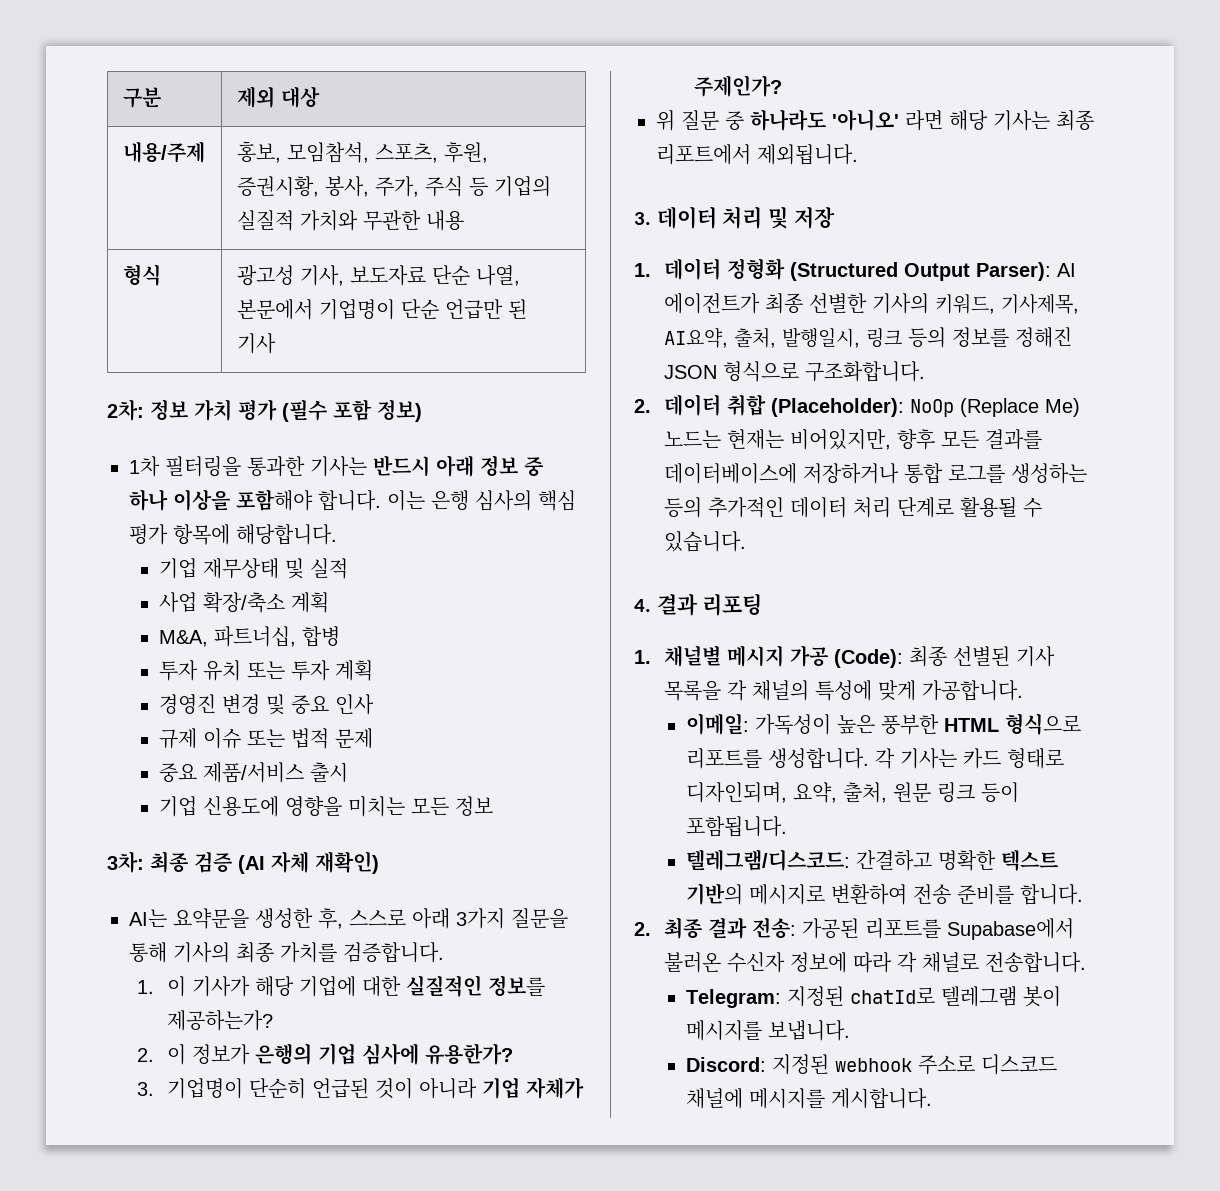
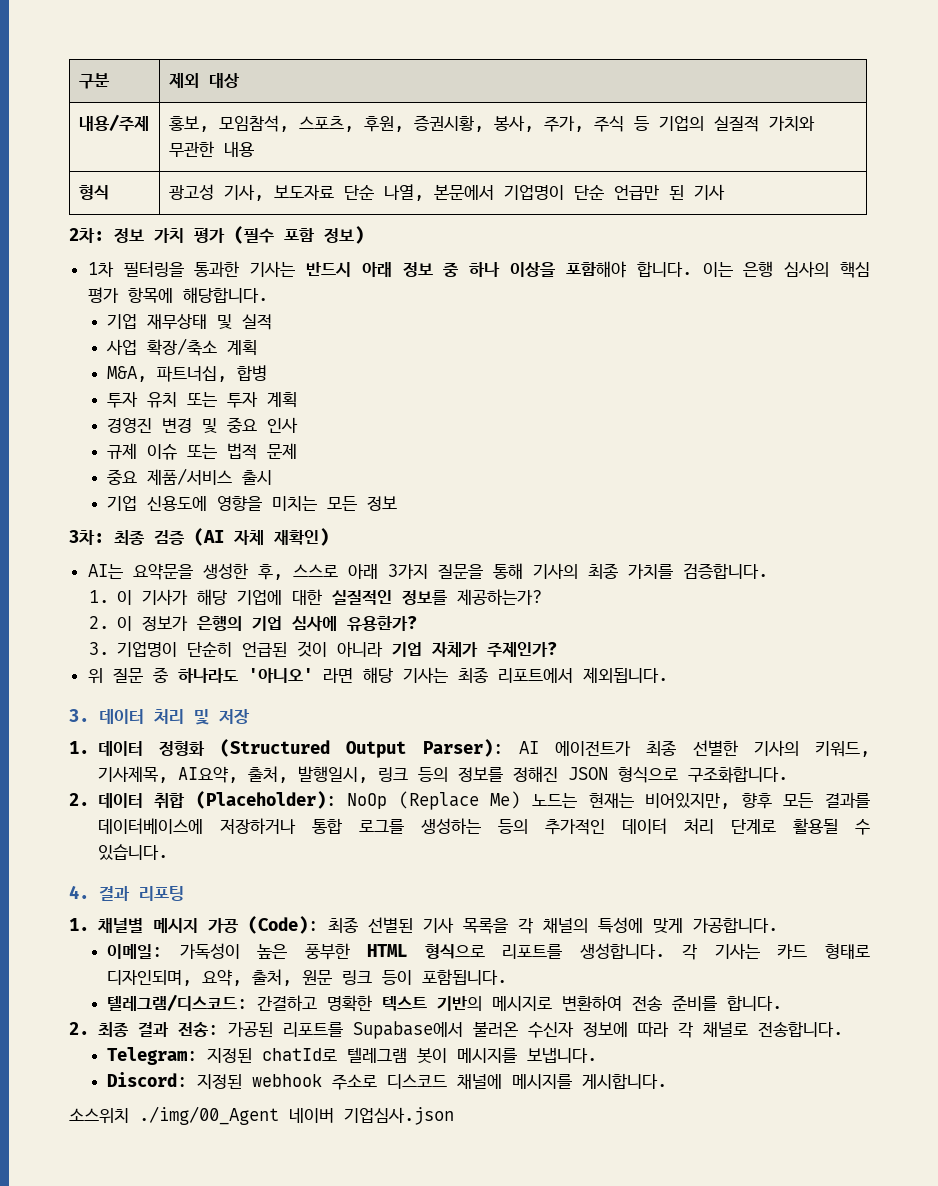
(933, 1098) none -> [69,1106,454,1125] // 소스위치 ./img/00_Agent 네이버 기업심사.json

